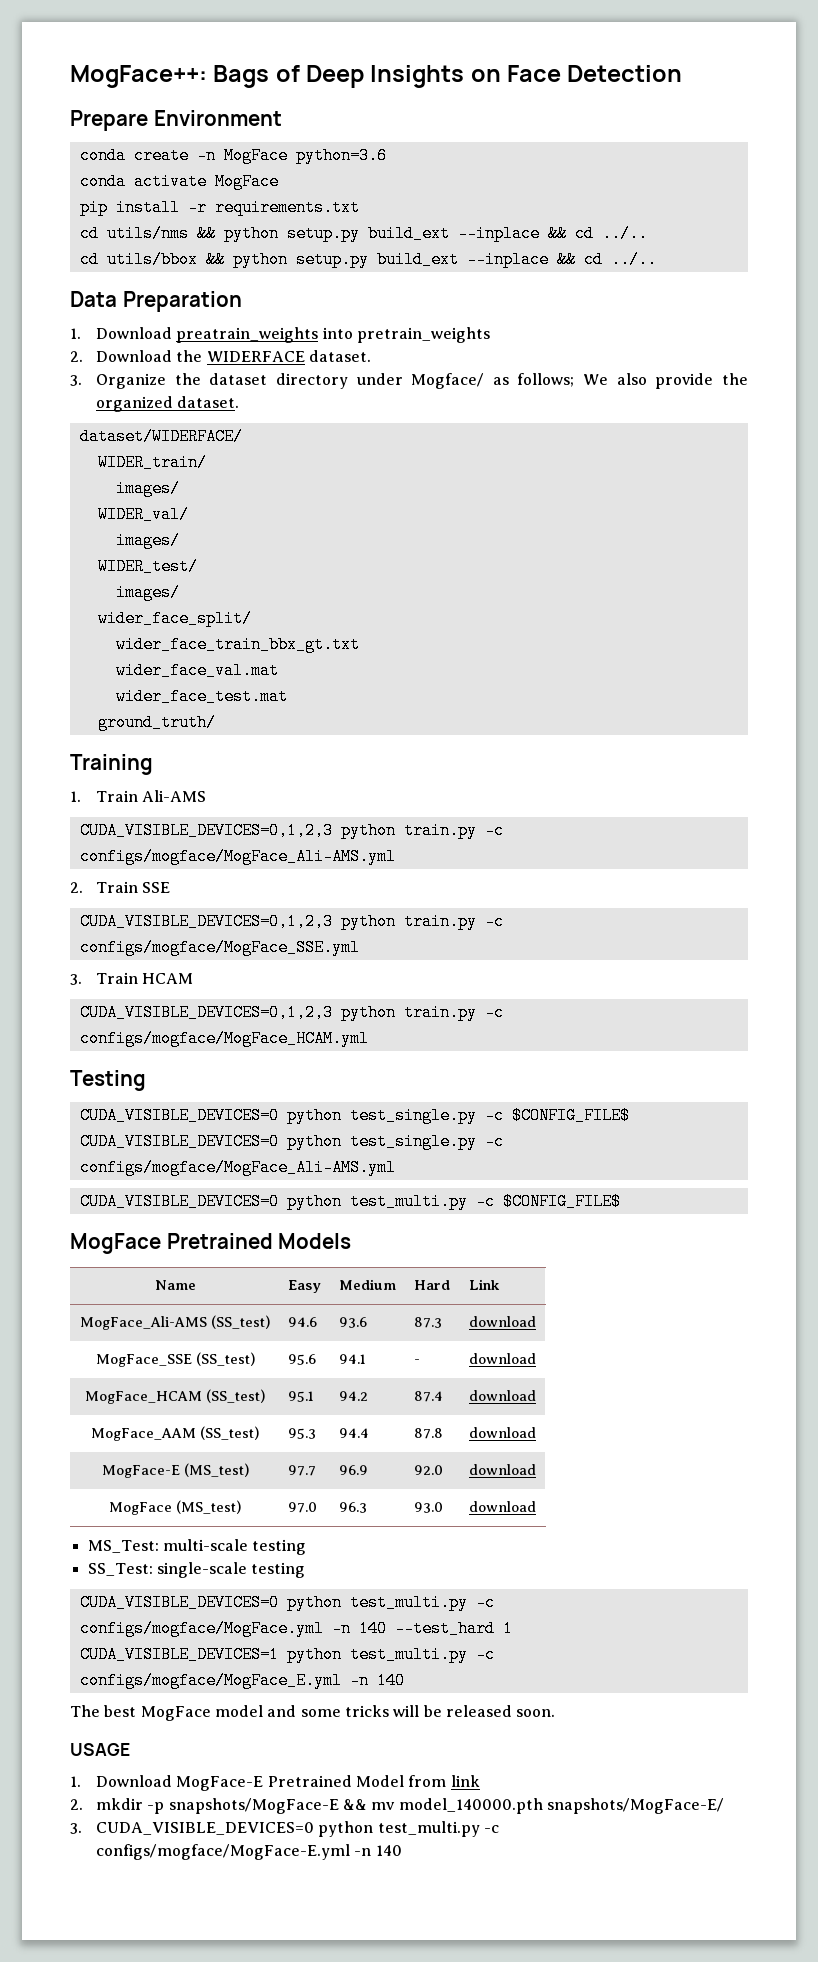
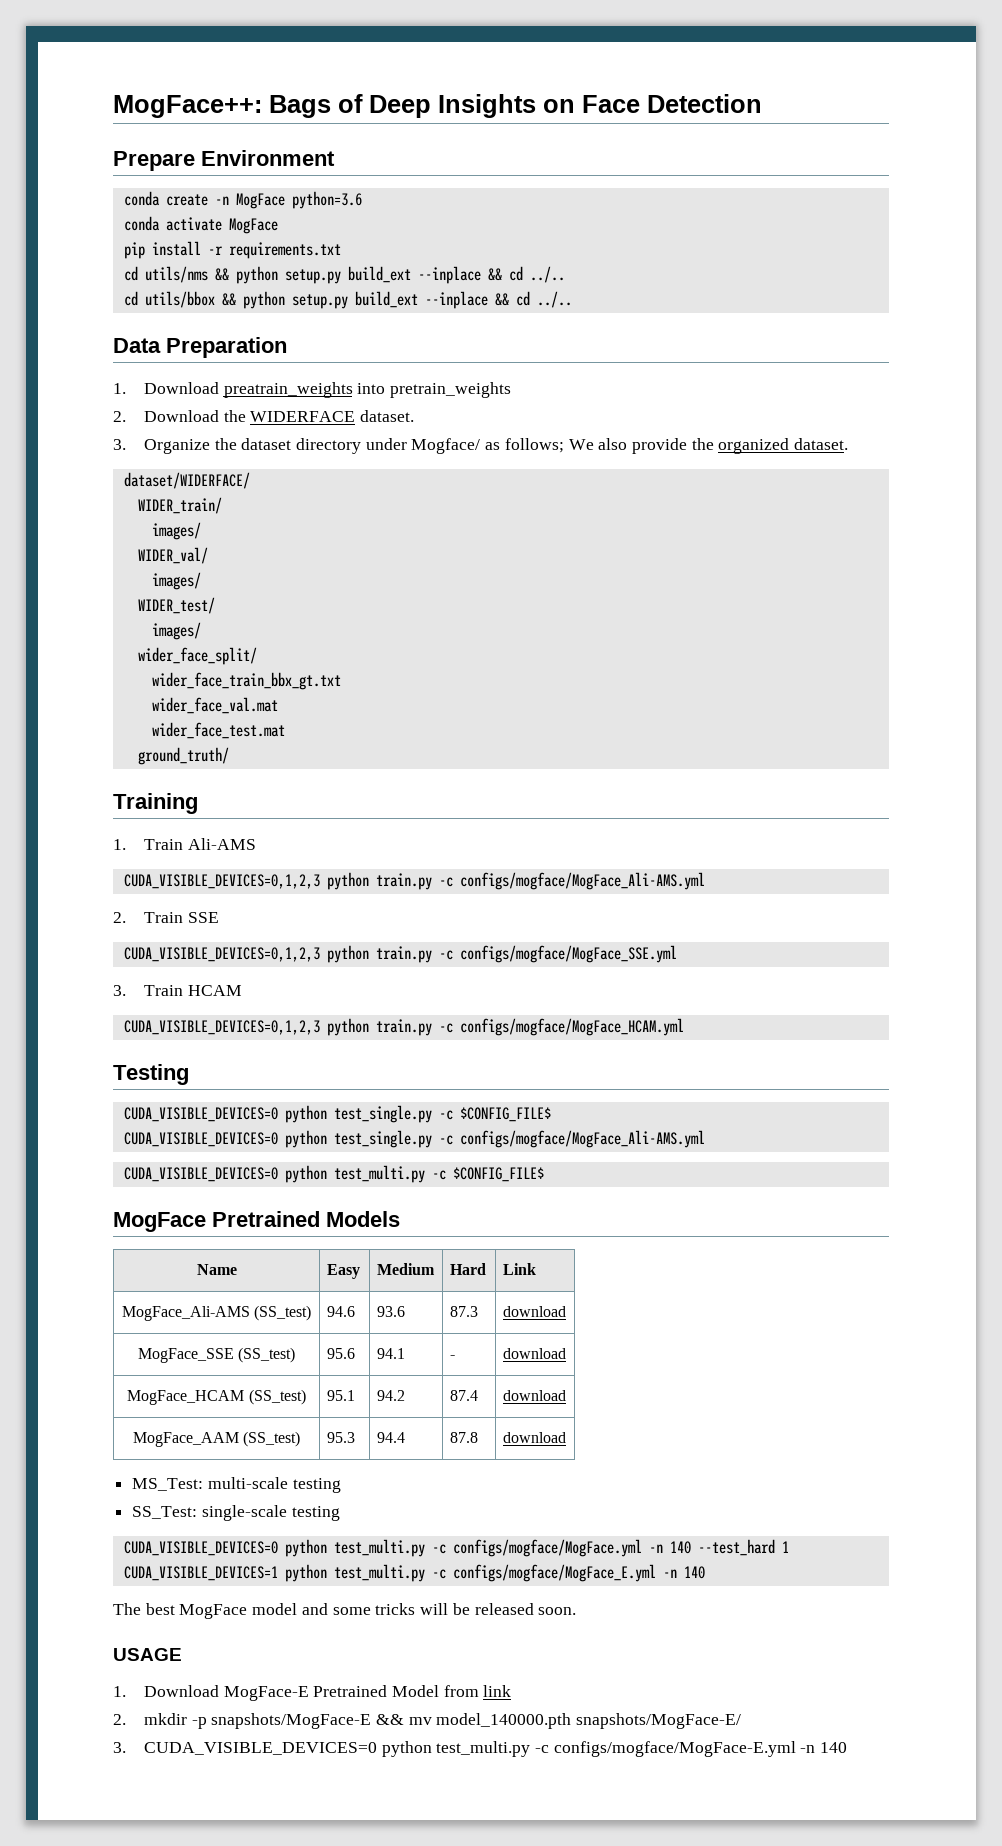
[101,1463,249,1478] [287,1465,316,1476] [338,1465,368,1475] [413,1465,443,1475] [468,1464,536,1475] [109,1500,241,1515] [287,1502,317,1513] [338,1502,367,1513] [413,1502,443,1513] [468,1501,536,1512] // MogFace-E (MS_test) | 97.7 | 96.9 | 92.0 | download // MogFace (MS_test) | 97.0 | 96.3 | 93.0 | download -> (566, 1437) none

